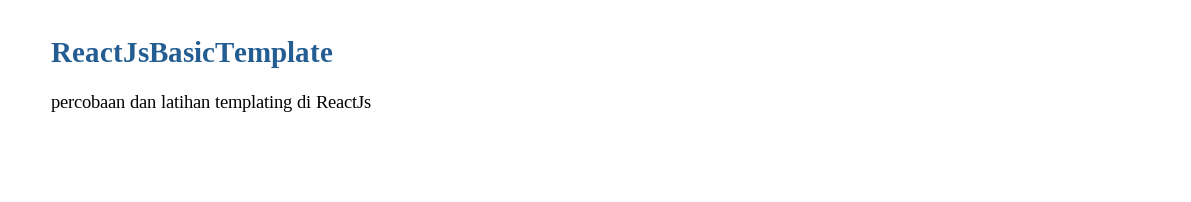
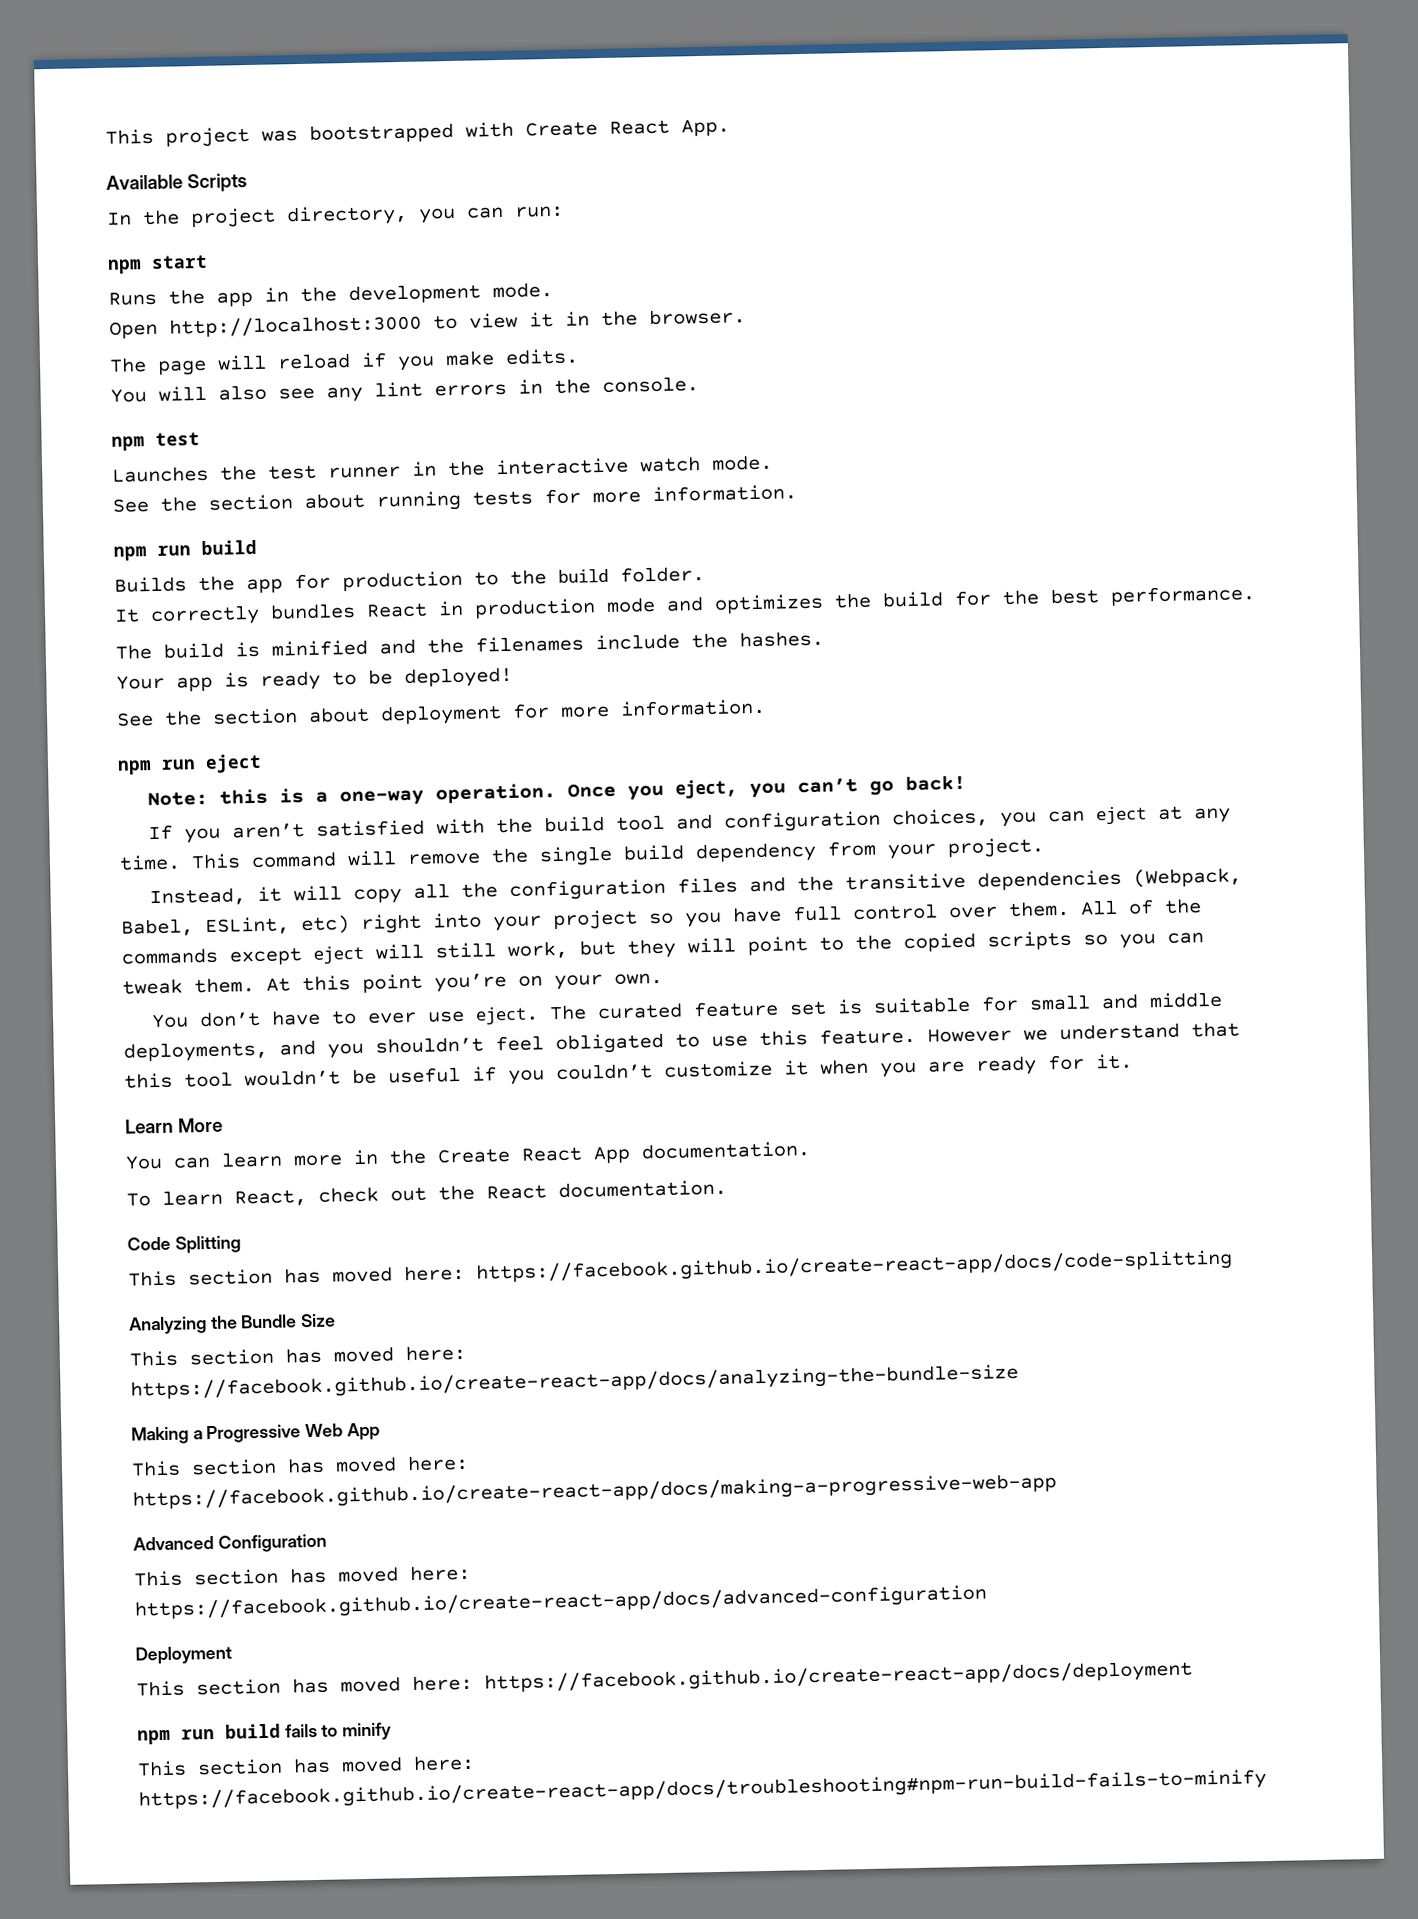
[51,41,333,68] [51,95,371,112] ReactJsBasicTemplate // percobaan dan latihan templating di ReactJs -> [105,118,730,148] [106,173,247,193] [107,204,564,229] [107,254,208,274] [108,281,553,307] [109,308,746,339] [109,348,579,376] [110,376,699,403] [111,432,200,451] [112,454,773,483] [112,484,797,513] [113,539,257,561] [114,566,705,594] [114,585,1256,627] [115,630,824,660] [116,666,513,692] [116,698,766,727] [117,753,262,775] [146,774,966,807] [147,805,1231,844] [119,837,1045,871] [148,867,1242,907] [121,898,1202,937] [121,930,1204,966] [122,972,663,995] [150,991,1223,1029] [123,1021,1240,1063] [124,1053,1133,1089] [125,1117,223,1134] [125,1141,810,1170] [126,1179,727,1207] [127,1235,241,1254] [128,1249,1233,1287] [129,1313,337,1335] [129,1344,466,1367] [130,1363,1019,1401] [131,1422,380,1445] [131,1454,469,1477] [132,1473,1057,1511] [133,1533,327,1553] [134,1564,471,1587] [134,1584,987,1621] [135,1645,232,1665] [136,1660,1193,1697] [137,1722,393,1745] [137,1754,475,1777] [138,1769,1267,1811] This project was bootstrapped with Create React App. // Available Scripts // In the project directory, you can run: // npm start // Runs the app in the development mode. // Open http://localhost:3000 to view it in the browser. // The page will reload if you make edits. // You will also see any lint errors in the console. // npm test // Launches the test runner in the interactive watch mode. // See the section about running tests for more information. // npm run build // Builds the app for production to the build folder. // It correctly bundles React in production mode and optimizes the build for the best performance. // The build is minified and the filenames include the hashes. // Your app is ready to be deployed! // See the section about deployment for more information. // npm run eject // Note: this is a one-way operation. Once you eject, you can’t go back! // If you aren’t satisfied with the build tool and configuration choices, you can eject at any time. This command will remove the single build dependency from your project. // Instead, it will copy all the configuration files and the transitive dependencies (Webpack, Babel, ESLint, etc) right into your project so you have full control over them. All of the commands except eject will still work, but they will point to the copied scripts so you can tweak them. At this point you’re on your own. // You don’t have to ever use eject. The curated feature set is suitable for small and middle deployments, and you shouldn’t feel obligated to use this feature. However we understand that this tool wouldn’t be useful if you couldn’t customize it when you are ready for it. // Learn More // You can learn more in the Create React App documentation. // To learn React, check out the React documentation. // Code Splitting // This section has moved here: https://facebook.github.io/create-react-app/docs/code-splitting // Analyzing the Bundle Size // This section has moved here: https://facebook.github.io/create-react-app/docs/analyzing-the-bundle-size // Making a Progressive Web App // This section has moved here: https://facebook.github.io/create-react-app/docs/making-a-progressive-web-app // Advanced Configuration // This section has moved here: https://facebook.github.io/create-react-app/docs/advanced-configuration // Deployment // This section has moved here: https://facebook.github.io/create-react-app/docs/deployment // npm run build fails to minify // This section has moved here: https://facebook.github.io/create-react-app/docs/troubleshooting#npm-run-build-fails-to-minify

